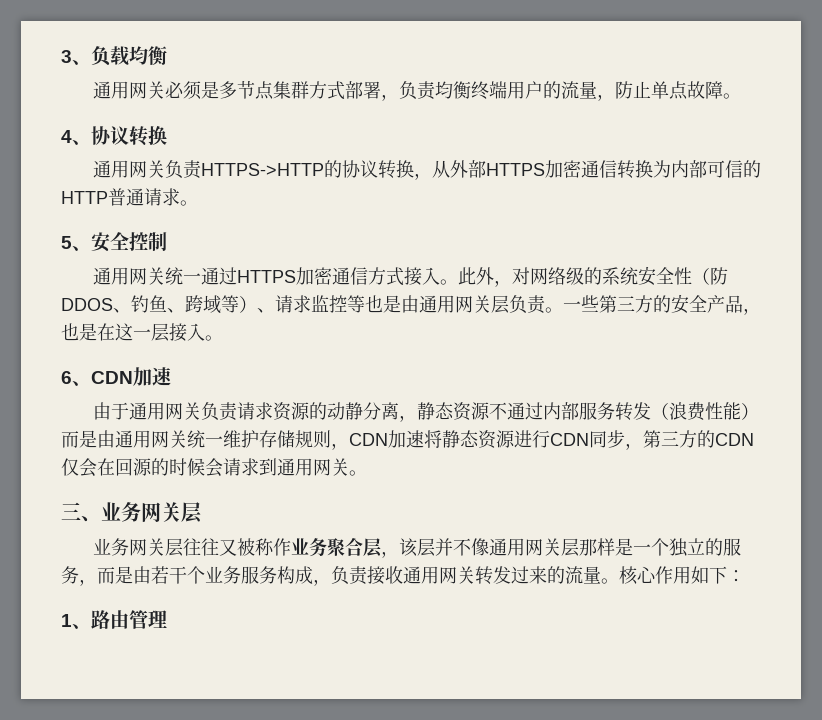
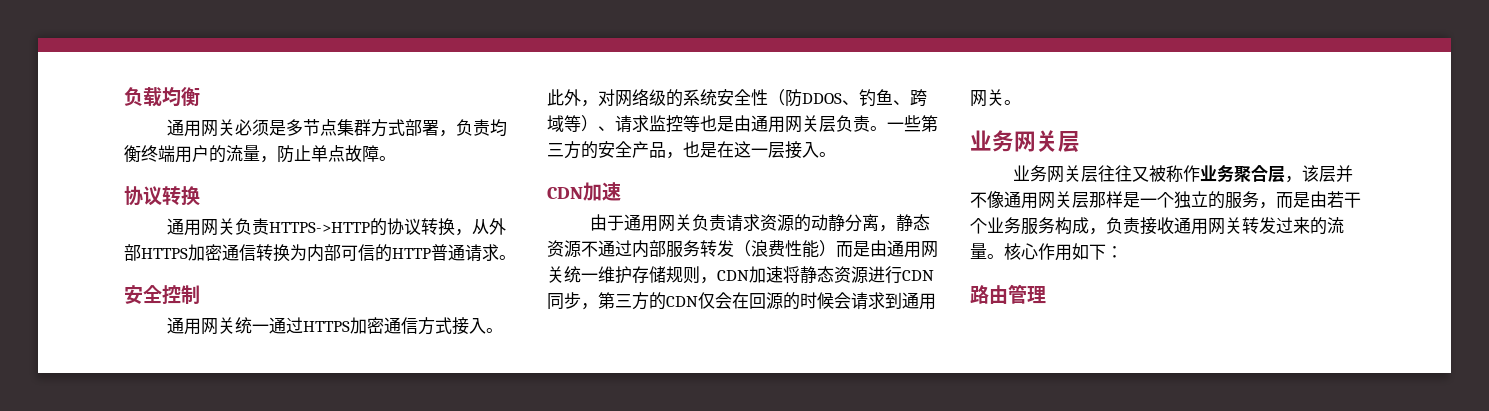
[61,50,91,65] 3、 -> (124, 96) none
[61,130,91,145] 4、 -> (396, 158) none
[61,236,91,251] 5、 -> (516, 257) none
[61,371,91,386] 6、 -> (836, 154) none
[61,502,101,522] 三、 -> (1021, 102) none
[61,614,91,629] 1、 -> (1123, 252) none

